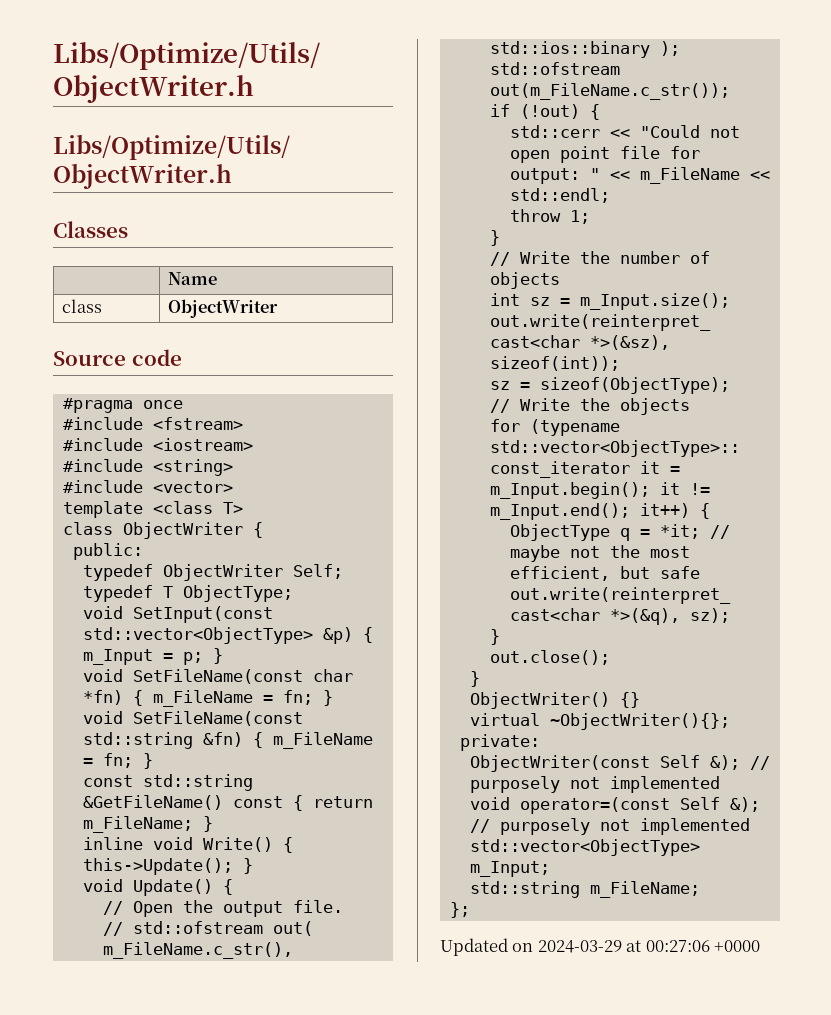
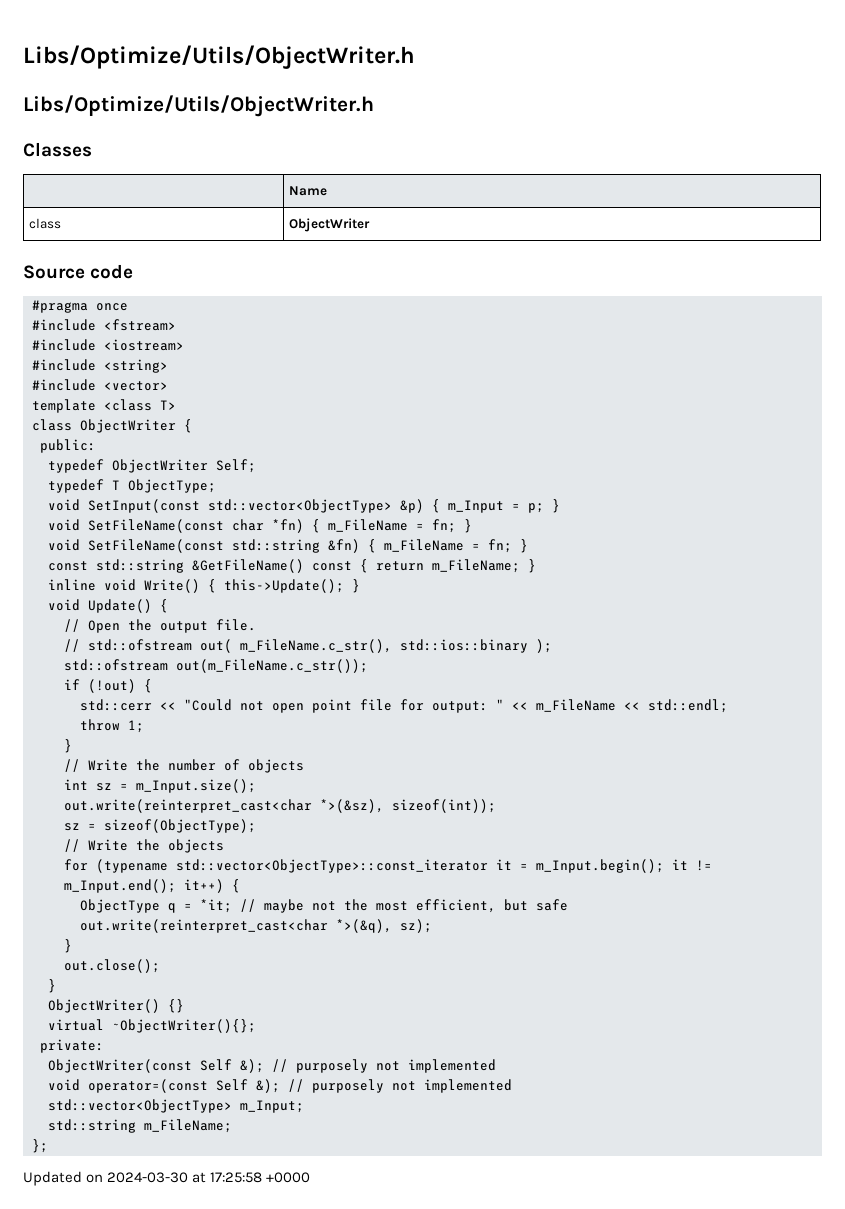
[537,940,710,953] 2024-03-29 at 00:27:06 -> [107,1172,263,1183] 2024-03-30 at 17:25:58

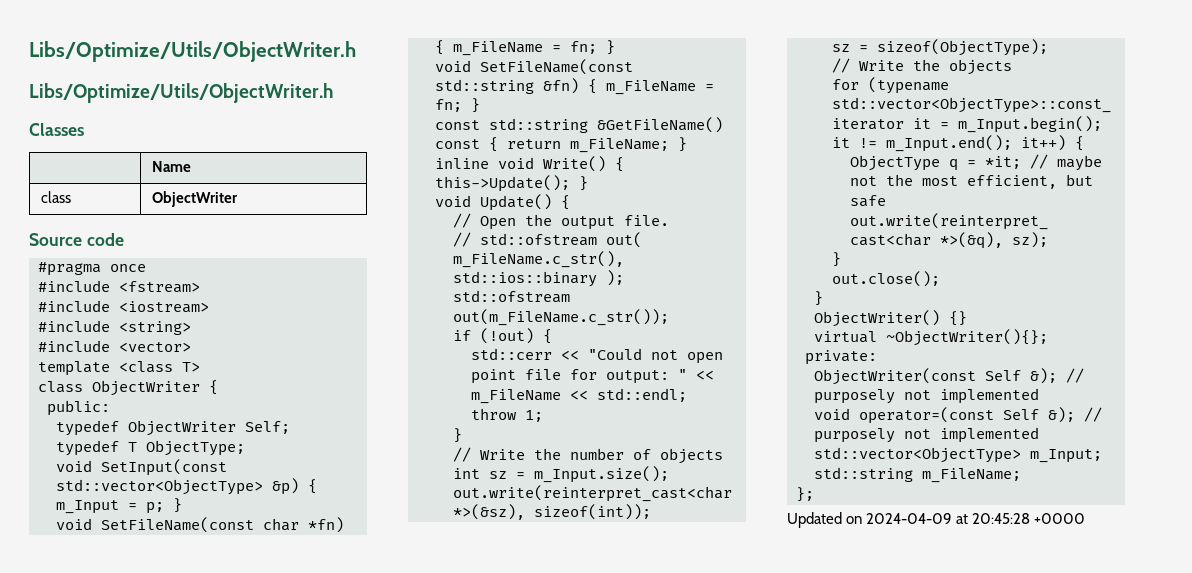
[107,1172,263,1183] 2024-03-30 at 17:25:58 -> [866,513,1031,524] 2024-04-09 at 20:45:28

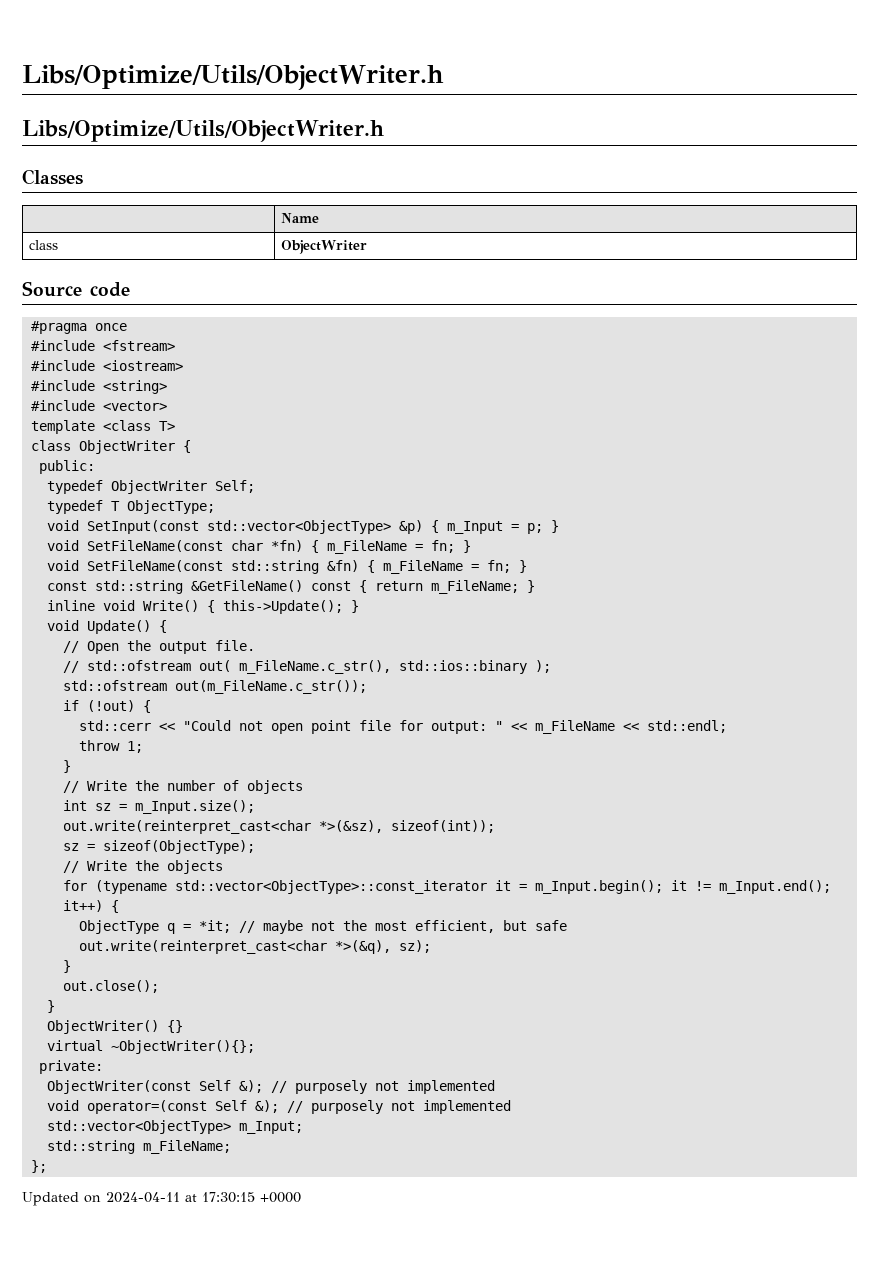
[866,513,1031,524] 2024-04-09 at 20:45:28 -> [106,1192,255,1203] 2024-04-11 at 17:30:15

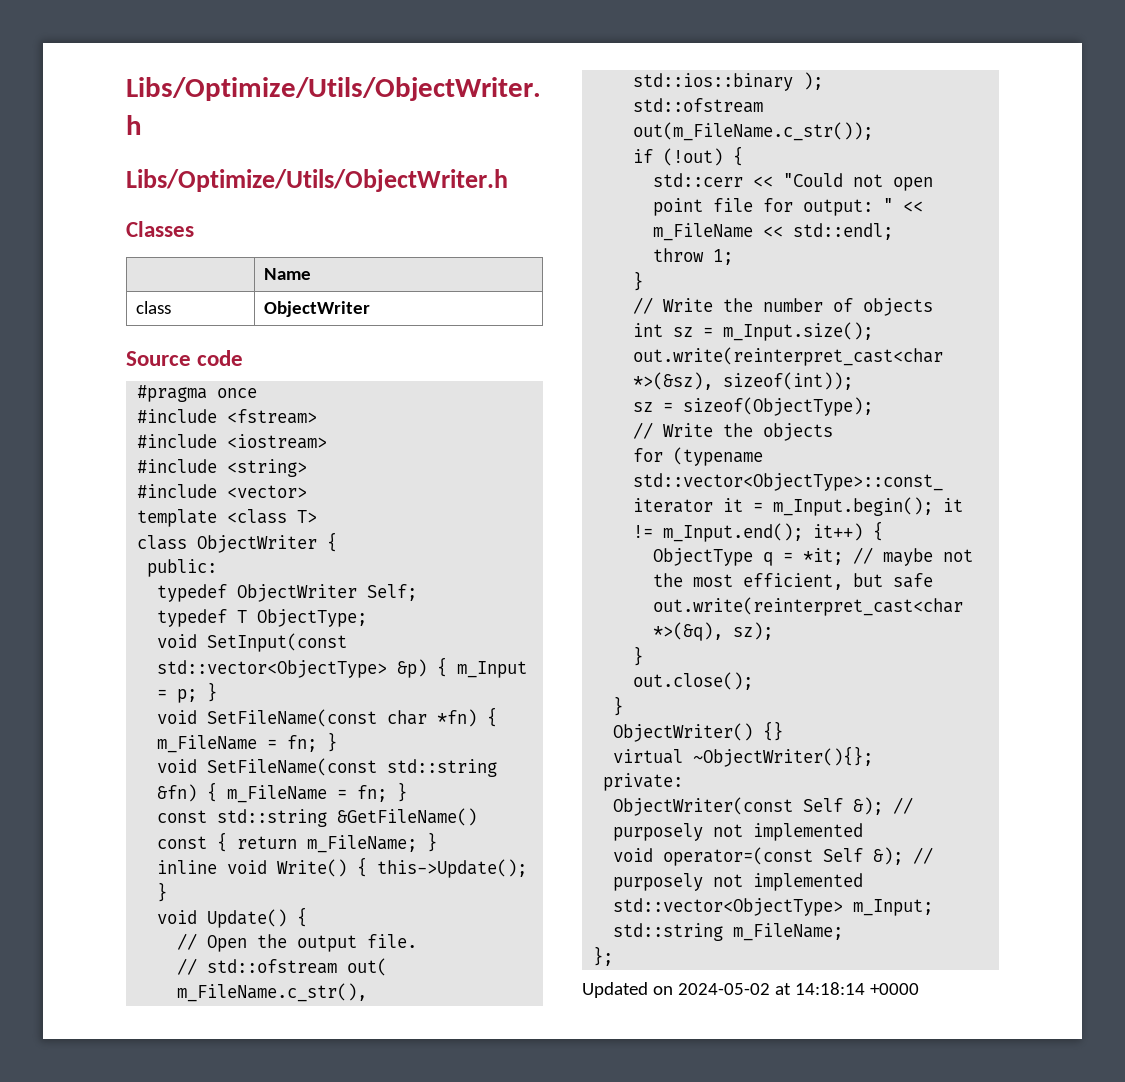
[106,1192,255,1203] 2024-04-11 at 17:30:15 -> [677,982,865,995] 2024-05-02 at 14:18:14

